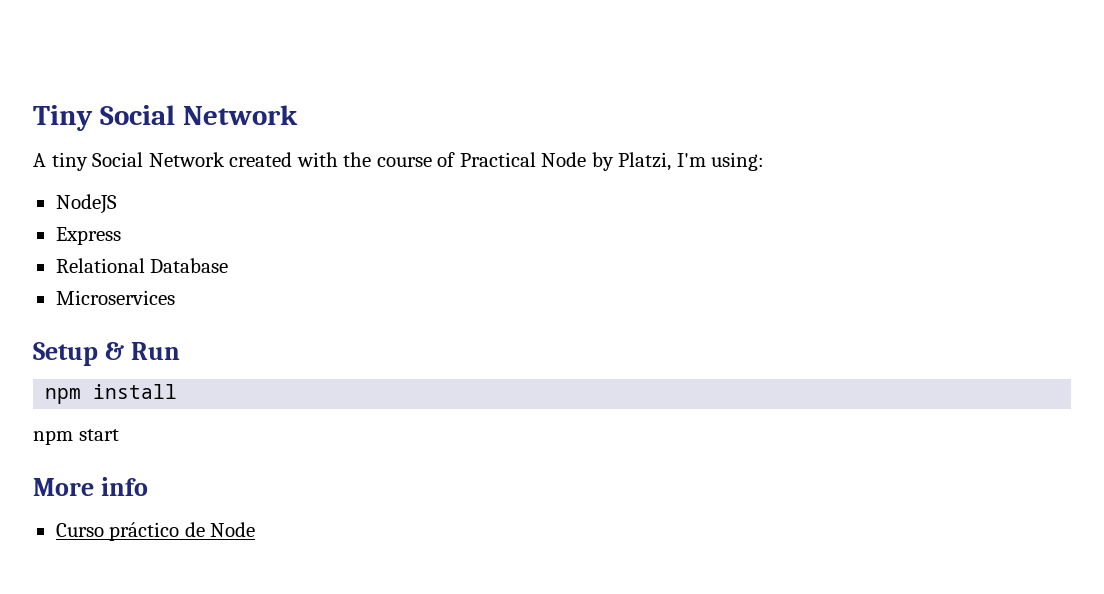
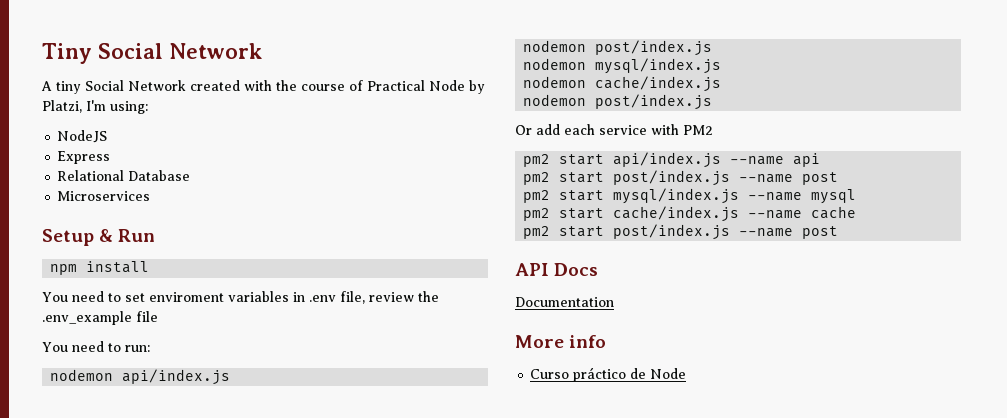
[33,429,119,445] npm start -> [42,291,439,304] [42,311,158,325] [42,341,150,352] [50,369,231,385] [523,40,713,56] [523,58,722,74] [523,76,722,92] [523,94,713,110] [515,124,713,135] [523,152,821,168] [523,170,839,186] [523,188,857,204] [523,206,857,222] [523,224,839,240] [515,263,599,276] [515,297,614,307] You need to set enviroment variables in .env file, review the .env_example file // You need to run: // nodemon api/index.js // nodemon post/index.js // nodemon mysql/index.js // nodemon cache/index.js // nodemon post/index.js // Or add each service with PM2 // pm2 start api/index.js --name api // pm2 start post/index.js --name post // pm2 start mysql/index.js --name mysql // pm2 start cache/index.js --name cache // pm2 start post/index.js --name post // API Docs // Documentation

